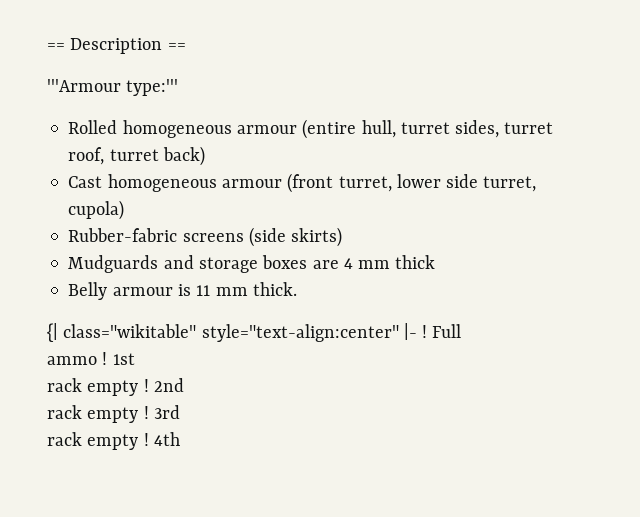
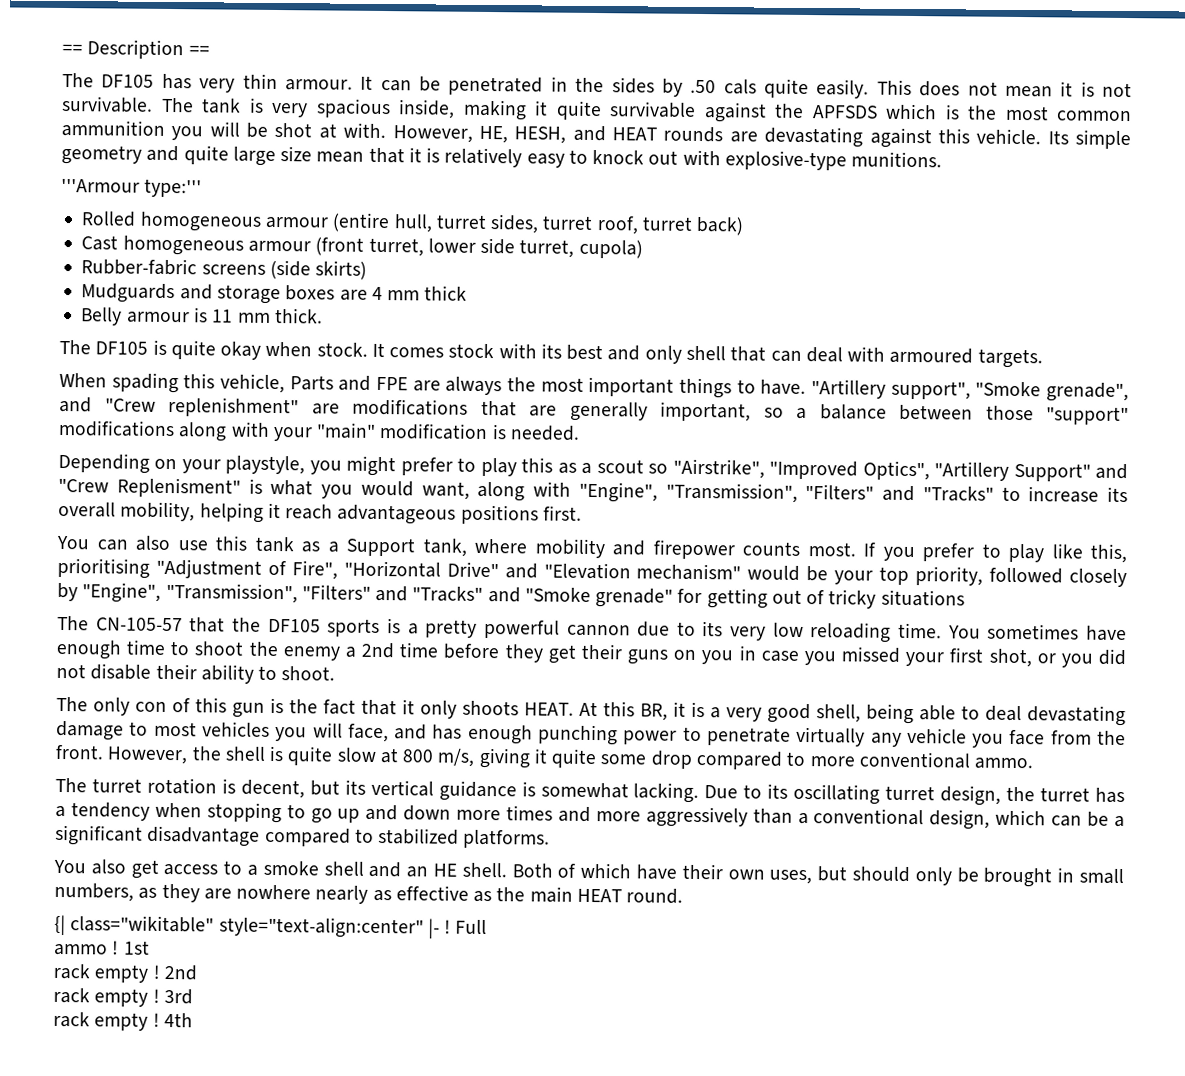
(186, 46) none -> [62,72,1132,99] [61,95,1132,123] [61,119,1131,150] [61,144,943,171] // The DF105 has very thin armour. It can be penetrated in the sides by .50 cals quite easily. This does not mean it is not survivable. The tank is very spacious inside, making it quite survivable against the APFSDS which is the most common ammunition you will be shot at with. However, HE, HESH, and HEAT rounds are devastating against this vehicle. Its simple geometry and quite large size mean that it is relatively easy to knock out with explosive-type munitions.
(297, 289) none -> [59,339,1043,369] [59,372,1129,403] [59,396,1129,426] [58,419,580,442] [58,452,1128,482] [58,477,1128,503] [58,501,582,525] [56,535,1127,564] [57,557,1128,588] [57,582,965,609] [57,615,1127,643] [56,639,1126,668] [56,663,336,684] [56,696,1126,727] [56,720,1126,748] [55,744,1034,770] [55,777,1126,806] [55,802,1126,830] [55,824,551,849] [53,859,1124,888] [54,882,684,904] // The DF105 is quite okay when stock. It comes stock with its best and only shell that can deal with armoured targets. // When spading this vehicle, Parts and FPE are always the most important things to have. "Artillery support", "Smoke grenade", and "Crew replenishment" are modifications that are generally important, so a balance between those "support" modifications along with your "main" modification is needed. // Depending on your playstyle, you might prefer to play this as a scout so "Airstrike", "Improved Optics", "Artillery Support" and "Crew Replenisment" is what you would want, along with "Engine", "Transmission", "Filters" and "Tracks" to increase its overall mobility, helping it reach advantageous positions first. // You can also use this tank as a Support tank, where mobility and firepower counts most. If you prefer to play like this, prioritising "Adjustment of Fire", "Horizontal Drive" and "Elevation mechanism" would be your top priority, followed closely by "Engine", "Transmission", "Filters" and "Tracks" and "Smoke grenade" for getting out of tricky situations // The CN-105-57 that the DF105 sports is a pretty powerful cannon due to its very low reloading time. You sometimes have enough time to shoot the enemy a 2nd time before they get their guns on you in case you missed your first shot, or you did not disable their ability to shoot. // The only con of this gun is the fact that it only shoots HEAT. At this BR, it is a very good shell, being able to deal devastating damage to most vehicles you will face, and has enough punching power to penetrate virtually any vehicle you face from the front. However, the shell is quite slow at 800 m/s, giving it quite some drop compared to more conventional ammo. // The turret rotation is decent, but its vertical guidance is somewhat lacking. Due to its oscillating turret design, the turret has a tendency when stopping to go up and down more times and more aggressively than a conventional design, which can be a significant disadvantage compared to stabilized platforms. // You also get access to a smoke shell and an HE shell. Both of which have their own uses, but should only be brought in small numbers, as they are nowhere nearly as effective as the main HEAT round.

